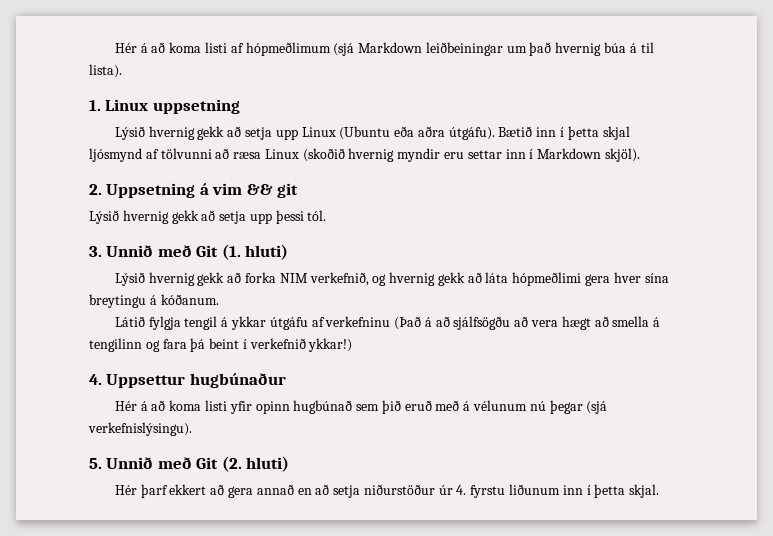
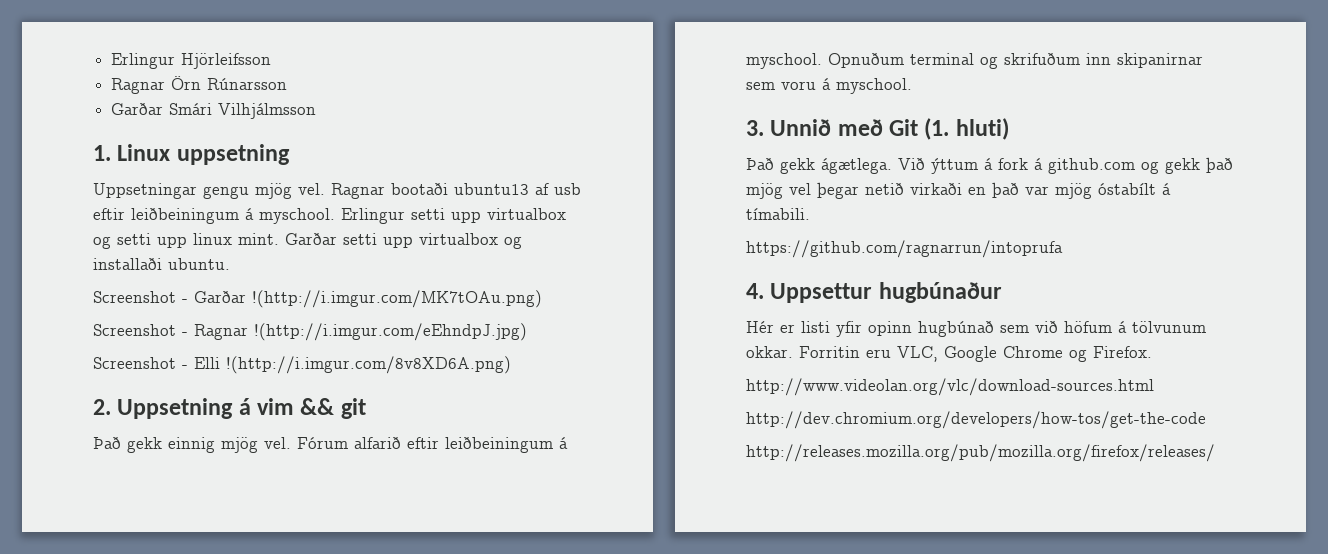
[114,42,654,56] [89,64,122,78] [89,99,240,114] [114,126,630,140] [89,148,640,162] Hér á að koma listi af hópmeðlimum (sjá Markdown leiðbeiningar um það hvernig búa á til lista). // 1. Linux uppsetning // Lýsið hvernig gekk að setja upp Linux (Ubuntu eða aðra útgáfu). Bætið inn í þetta skjal ljósmynd af tölvunni að ræsa Linux (skoðið hvernig myndir eru settar inn í Markdown skjöl). -> [111,53,272,69] [111,76,288,94] [111,103,317,119] [93,144,290,165] [93,183,581,199] [93,208,566,224] [93,233,522,249] [93,258,230,270] [93,290,542,308] [93,323,527,341] [93,356,511,374] Erlingur Hjörleifsson // Ragnar Örn Rúnarsson // Garðar Smári Vilhjálmsson // 1. Linux uppsetning // Uppsetningar gengu mjög vel. Ragnar bootaði ubuntu13 af usb eftir leiðbeiningum á myschool. Erlingur setti upp virtualbox og setti upp linux mint. Garðar setti upp virtualbox og installaði ubuntu. // Screenshot - Garðar !(http://i.imgur.com/MK7tOAu.png) // Screenshot - Ragnar !(http://i.imgur.com/eEhndpJ.jpg) // Screenshot - Elli !(http://i.imgur.com/8v8XD6A.png)
[89,210,327,224] Lýsið hvernig gekk að setja upp þessi tól. -> [93,437,568,453] [746,53,1203,69] [746,78,912,94] Það gekk einnig mjög vel. Fórum alfarið eftir leiðbeiningum á myschool. Opnuðum terminal og skrifuðum inn skipanirnar sem voru á myschool.
[114,272,669,286] [89,294,219,308] [114,316,661,330] [89,338,353,352] Lýsið hvernig gekk að forka NIM verkefnið, og hvernig gekk að láta hópmeðlimi gera hver sína breytingu á kóðanum. // Látið fylgja tengil á ykkar útgáfu af verkefninu (Það á að sjálfsögðu að vera hægt að smella á tengilinn og fara þá beint í verkefnið ykkar!) -> [746,157,1233,174] [746,182,1171,199] [746,208,810,220] [746,240,1063,258] Það gekk ágætlega. Við ýttum á fork á github.com og gekk það mjög vel þegar netið virkaði en það var mjög óstabílt á tímabili. // https://github.com/ragnarrun/intoprufa
[140,400,202,411] á að koma -> [780,324,795,333] er
[381,400,608,414] [88,422,192,436] [89,456,290,472] [114,484,660,498] þið eruð með á vélunum nú þegar (sjá verkefnislýsingu). // 5. Unnið með Git (2. hluti) // Hér þarf ekkert að gera annað en að setja niðurstöður úr 4. fyrstu liðunum inn í þetta skjal. -> [1035,321,1206,333] [746,346,1152,362] [746,378,1154,396] [746,411,1206,429] [746,444,1215,462] við höfum á tölvunum okkar. Forritin eru VLC, Google Chrome og Firefox. // http://www.videolan.org/vlc/download-sources.html // http://dev.chromium.org/developers/how-tos/get-the-code // http://releases.mozilla.org/pub/mozilla.org/firefox/releases/

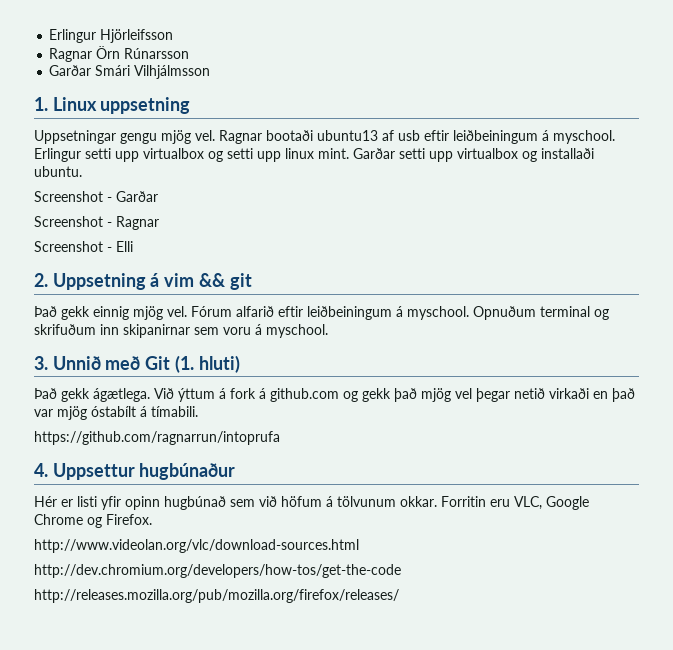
[252,290,542,308] !(http://i.imgur.com/MK7tOAu.png) -> (158, 196) none
[254,323,527,341] !(http://i.imgur.com/eEhndpJ.jpg) -> (159, 223) none
[226,356,511,374] !(http://i.imgur.com/8v8XD6A.png) -> (133, 246) none

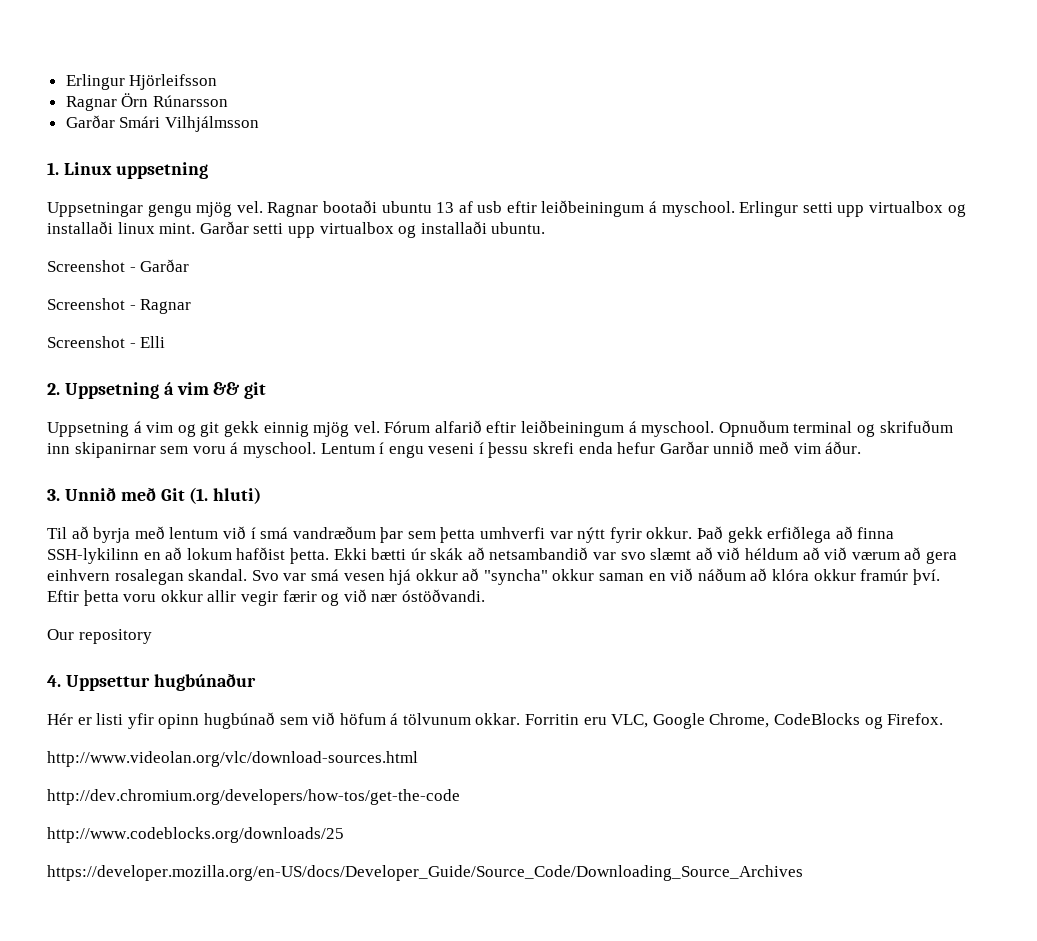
[317,130,378,141] ubuntu13 -> [381,201,455,213] ubuntu 13
[227,148,281,162] setti upp -> [47,221,113,234] installaði
[34,306,57,317] Það -> [47,421,220,437] Uppsetning á vim og git
(328, 331) none -> [320,441,862,458] Lentum í engu veseni í þessu skrefi enda hefur Garðar unnið með vim áður.
[34,388,635,402] [34,406,198,420] [34,431,280,445] Það gekk ágætlega. Við ýttum á fork á github.com og gekk það mjög vel þegar netið virkaði en það var mjög óstabílt á tímabili. // https://github.com/ragnarrun/intoprufa -> [47,526,895,543] [47,547,957,564] [47,568,940,585] [47,589,485,606] [47,629,152,644] Til að byrja með lentum við í smá vandræðum þar sem þetta umhverfi var nýtt fyrir okkur. Það gekk erfiðlega að finna SSH-lykilinn en að lokum hafðist þetta. Ekki bætti úr skák að netsambandið var svo slæmt að við héldum að við værum að gera einhvern rosalegan skandal. Svo var smá vesen hjá okkur að "syncha" okkur saman en við náðum að klóra okkur framúr því. Eftir þetta voru okkur allir vegir færir og við nær óstöðvandi. // Our repository
[34,514,83,525] Chrome -> [709,713,861,728] Chrome, CodeBlocks
[34,589,399,603] http://releases.mozilla.org/pub/mozilla.org/firefox/releases/ -> [47,827,344,843] [47,865,803,881] http://www.codeblocks.org/downloads/25 // https://developer.mozilla.org/en-US/docs/Developer_Guide/Source_Code/Downloading_Source_Archives

